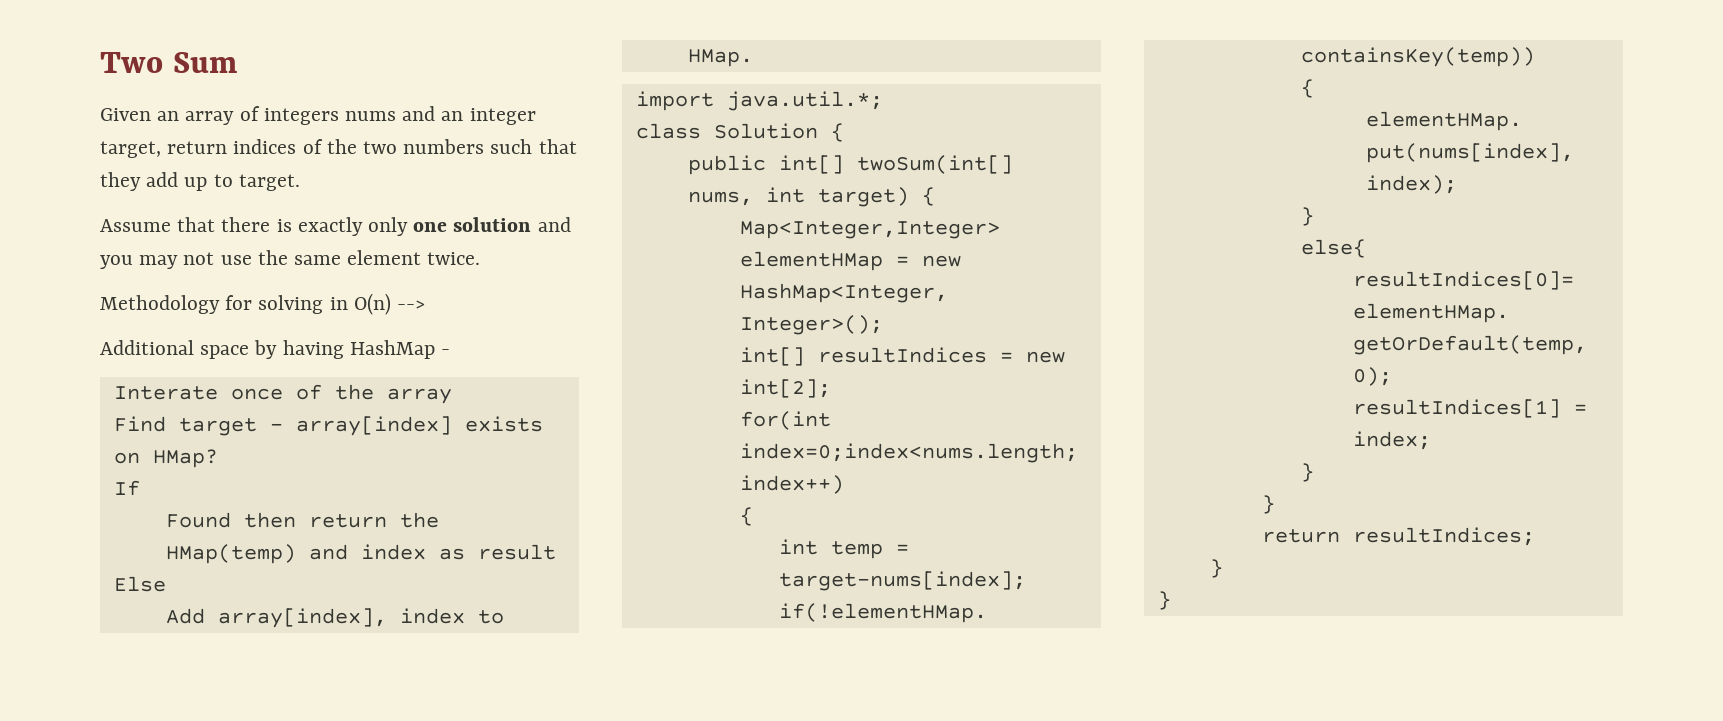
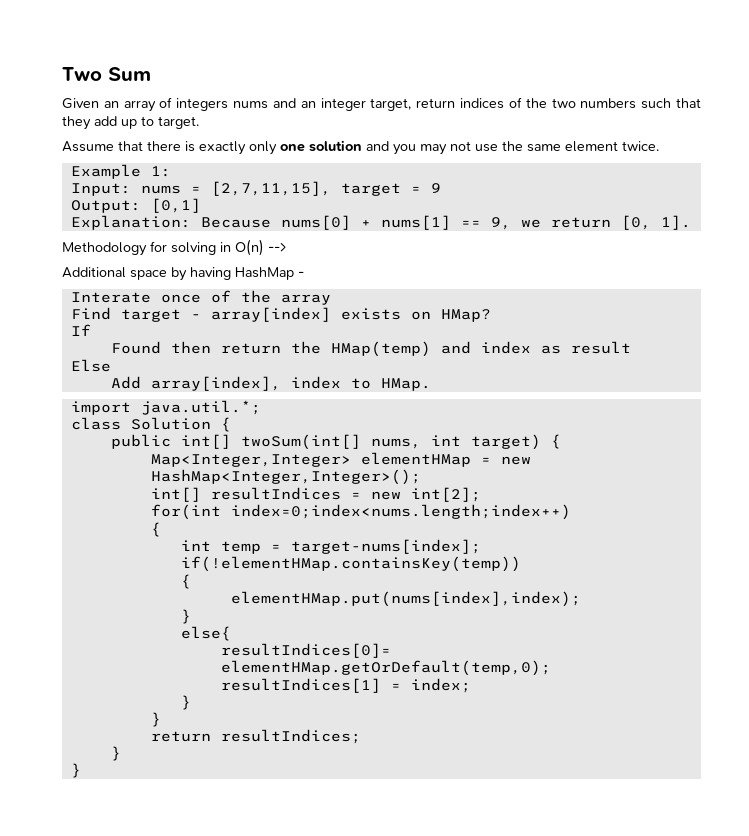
(481, 258) none -> [70,164,171,179] [70,181,441,196] [70,198,201,213] [70,215,691,230] // Example 1: // Input: nums = [2,7,11,15], target = 9 // Output: [0,1] // Explanation: Because nums[0] + nums[1] == 9, we return [0, 1].

